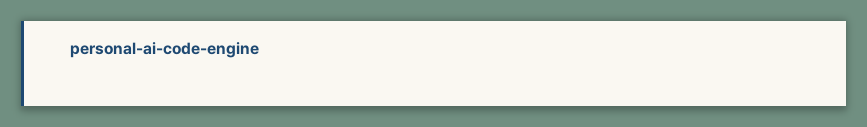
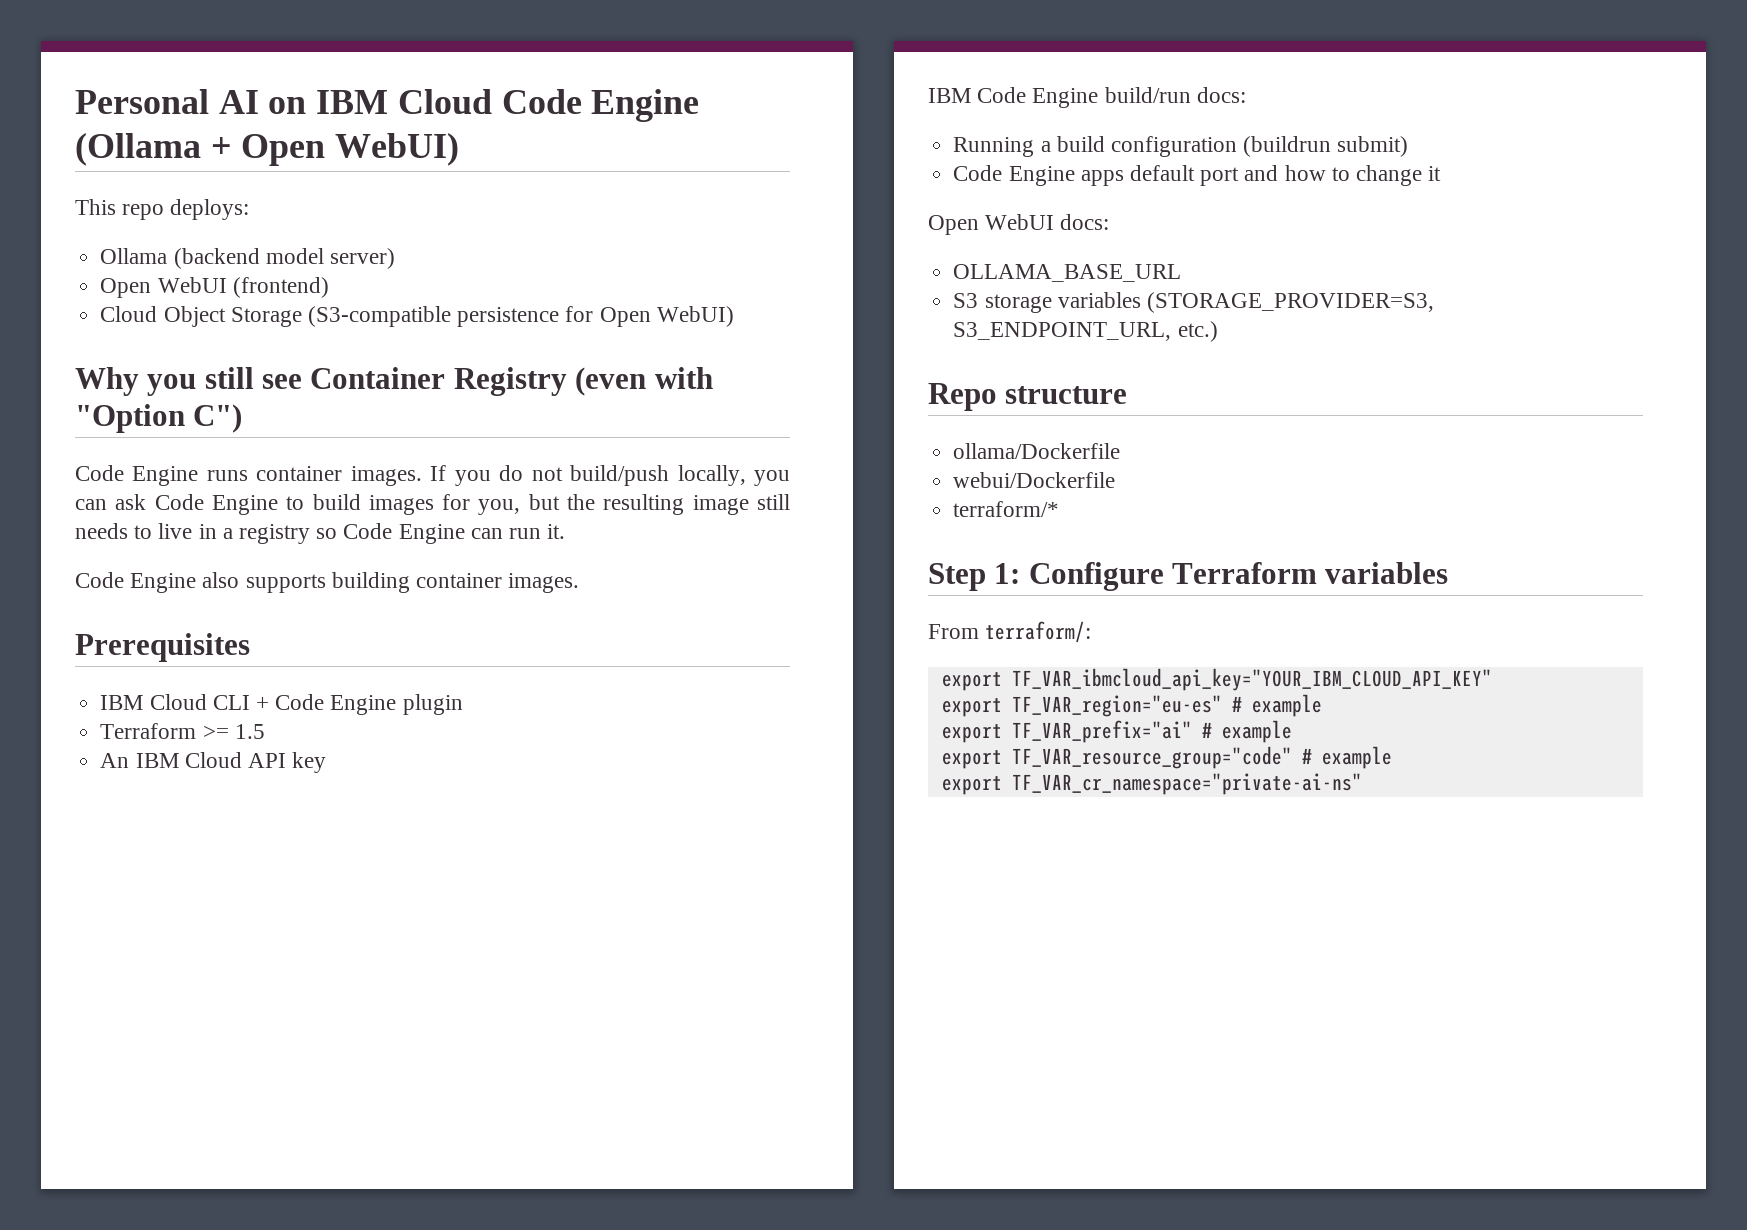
[70,42,259,58] personal-ai-code-engine -> [75,89,700,122] [75,133,460,166] [75,199,250,220] [100,248,395,269] [100,277,329,298] [100,306,734,327] [75,367,713,396] [75,404,243,433] [75,465,790,486] [75,494,790,515] [75,523,566,544] [75,572,580,593] [75,633,250,662] [100,694,463,715] [100,723,265,739] [100,752,327,773] [928,87,1246,108] [953,136,1409,157] [953,165,1442,186] [928,214,1110,235] [953,264,1182,282] [953,292,1434,313] [953,321,1218,342] [928,383,1128,411] [953,443,1121,459] [953,472,1116,488] [953,501,1060,517] [928,562,1449,591] [928,621,1092,643] [941,668,1492,691] [941,694,1322,717] [941,720,1292,743] [941,746,1392,769] [941,773,1362,795] Personal AI on IBM Cloud Code Engine (Ollama + Open WebUI) // This repo deploys: // Ollama (backend model server) // Open WebUI (frontend) // Cloud Object Storage (S3-compatible persistence for Open WebUI) // Why you still see Container Registry (even with "Option C") // Code Engine runs container images. If you do not build/push locally, you can ask Code Engine to build images for you, but the resulting image still needs to live in a registry so Code Engine can run it. // Code Engine also supports building container images. // Prerequisites // IBM Cloud CLI + Code Engine plugin // Terraform >= 1.5 // An IBM Cloud API key // IBM Code Engine build/run docs: // Running a build configuration (buildrun submit) // Code Engine apps default port and how to change it // Open WebUI docs: // OLLAMA_BASE_URL // S3 storage variables (STORAGE_PROVIDER=S3, S3_ENDPOINT_URL, etc.) // Repo structure // ollama/Dockerfile // webui/Dockerfile // terraform/* // Step 1: Configure Terraform variables // From terraform/: // export TF_VAR_ibmcloud_api_key="YOUR_IBM_CLOUD_API_KEY" // export TF_VAR_region="eu-es" # example // export TF_VAR_prefix="ai" # example // export TF_VAR_resource_group="code" # example // export TF_VAR_cr_namespace="private-ai-ns"

